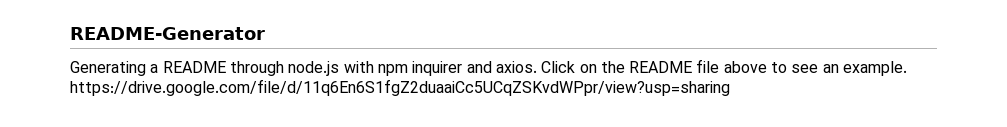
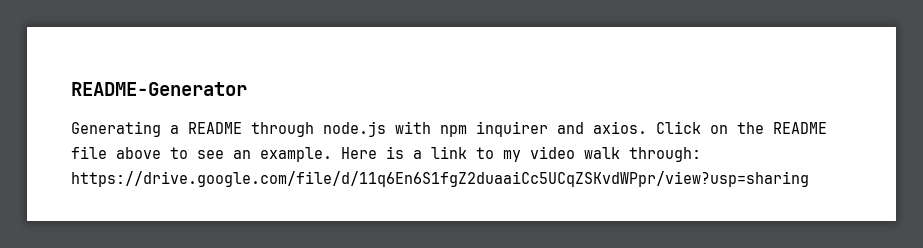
(908, 68) none -> [341,146,701,162] Here is a link to my video walk through:

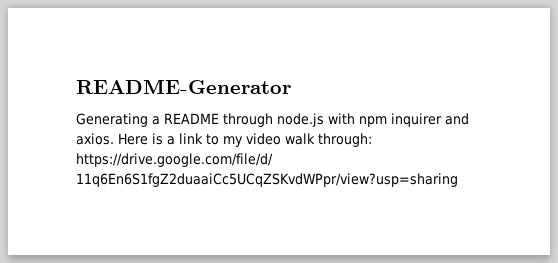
[656,121,827,134] [71,146,332,162] Click on the README file above to see an example. -> (114, 139) none

